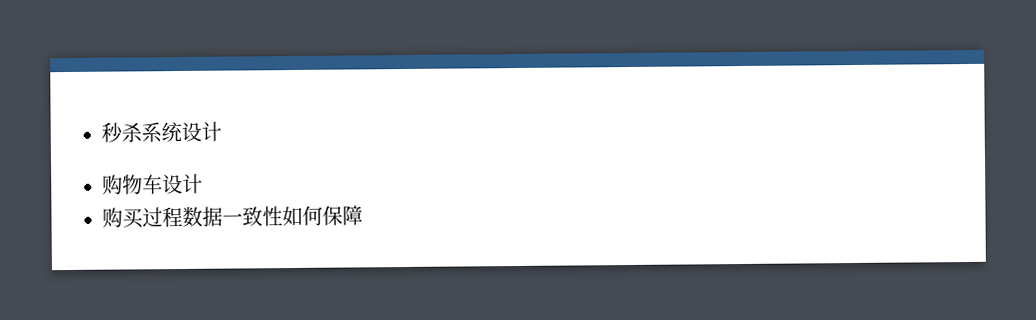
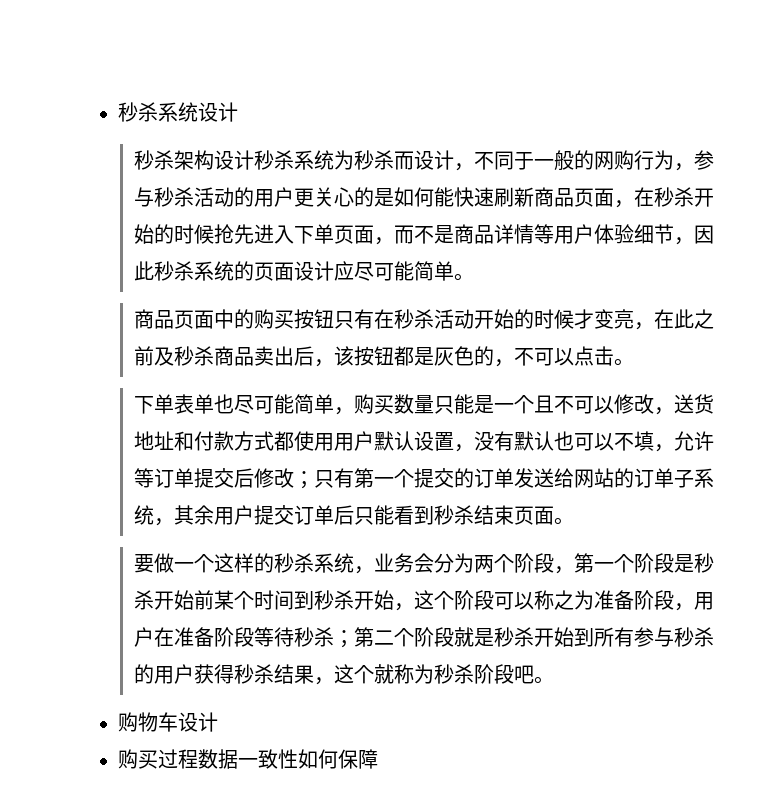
(222, 131) none -> [133,150,714,171] [133,187,714,208] [133,224,714,245] [133,261,474,281] [133,309,714,330] [133,346,634,367] [133,394,714,415] [133,431,714,452] [133,468,714,489] [133,505,574,526] [133,553,714,574] [133,590,714,611] [133,627,714,648] [133,664,554,685] // 秒杀架构设计秒杀系统为秒杀而设计，不同于一般的网购行为，参与秒杀活动的用户更关心的是如何能快速刷新商品页面，在秒杀开始的时候抢先进入下单页面，而不是商品详情等用户体验细节，因此秒杀系统的页面设计应尽可能简单。 // 商品页面中的购买按钮只有在秒杀活动开始的时候才变亮，在此之前及秒杀商品卖出后，该按钮都是灰色的，不可以点击。 // 下单表单也尽可能简单，购买数量只能是一个且不可以修改，送货地址和付款方式都使用用户默认设置，没有默认也可以不填，允许等订单提交后修改；只有第一个提交的订单发送给网站的订单子系统，其余用户提交订单后只能看到秒杀结束页面。 // 要做一个这样的秒杀系统，业务会分为两个阶段，第一个阶段是秒杀开始前某个时间到秒杀开始，这个阶段可以称之为准备阶段，用户在准备阶段等待秒杀；第二个阶段就是秒杀开始到所有参与秒杀的用户获得秒杀结果，这个就称为秒杀阶段吧。

